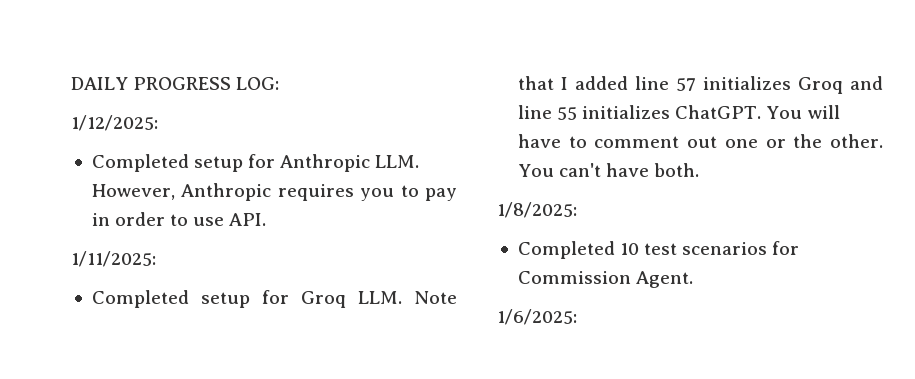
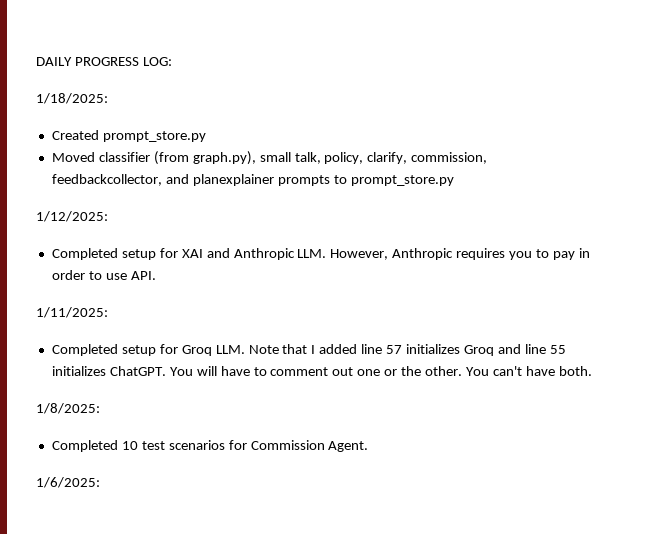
(280, 83) none -> [36,93,108,104] [51,130,206,142] [51,151,488,165] [51,174,454,186] // 1/18/2025: // Created prompt_store.py // Moved classifier (from graph.py), small talk, policy, clarify, commission, feedbackcollector, and planexplainer prompts to prompt_store.py
(276, 161) none -> [181,248,230,258] XAI and

